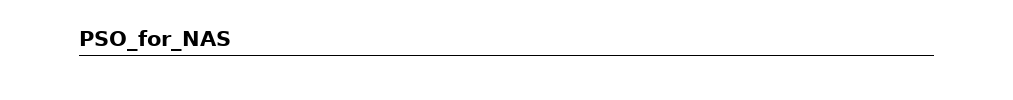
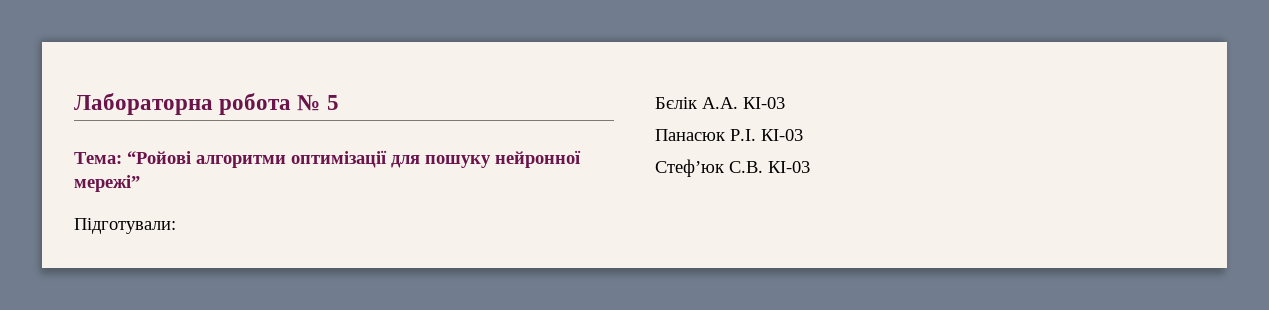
[79,30,231,51] PSO_for_NAS -> [74,93,339,115] [74,150,581,168] [74,175,140,192] [74,218,176,234] [655,97,785,109] [655,129,803,141] [655,159,810,177] Лабораторна робота № 5 // Тема: “Ройові алгоритми оптимізації для пошуку нейронної мережі” // Підготували: // Бєлік А.А. КІ-03 // Панасюк Р.І. КІ-03 // Стеф’юк С.В. КІ-03

